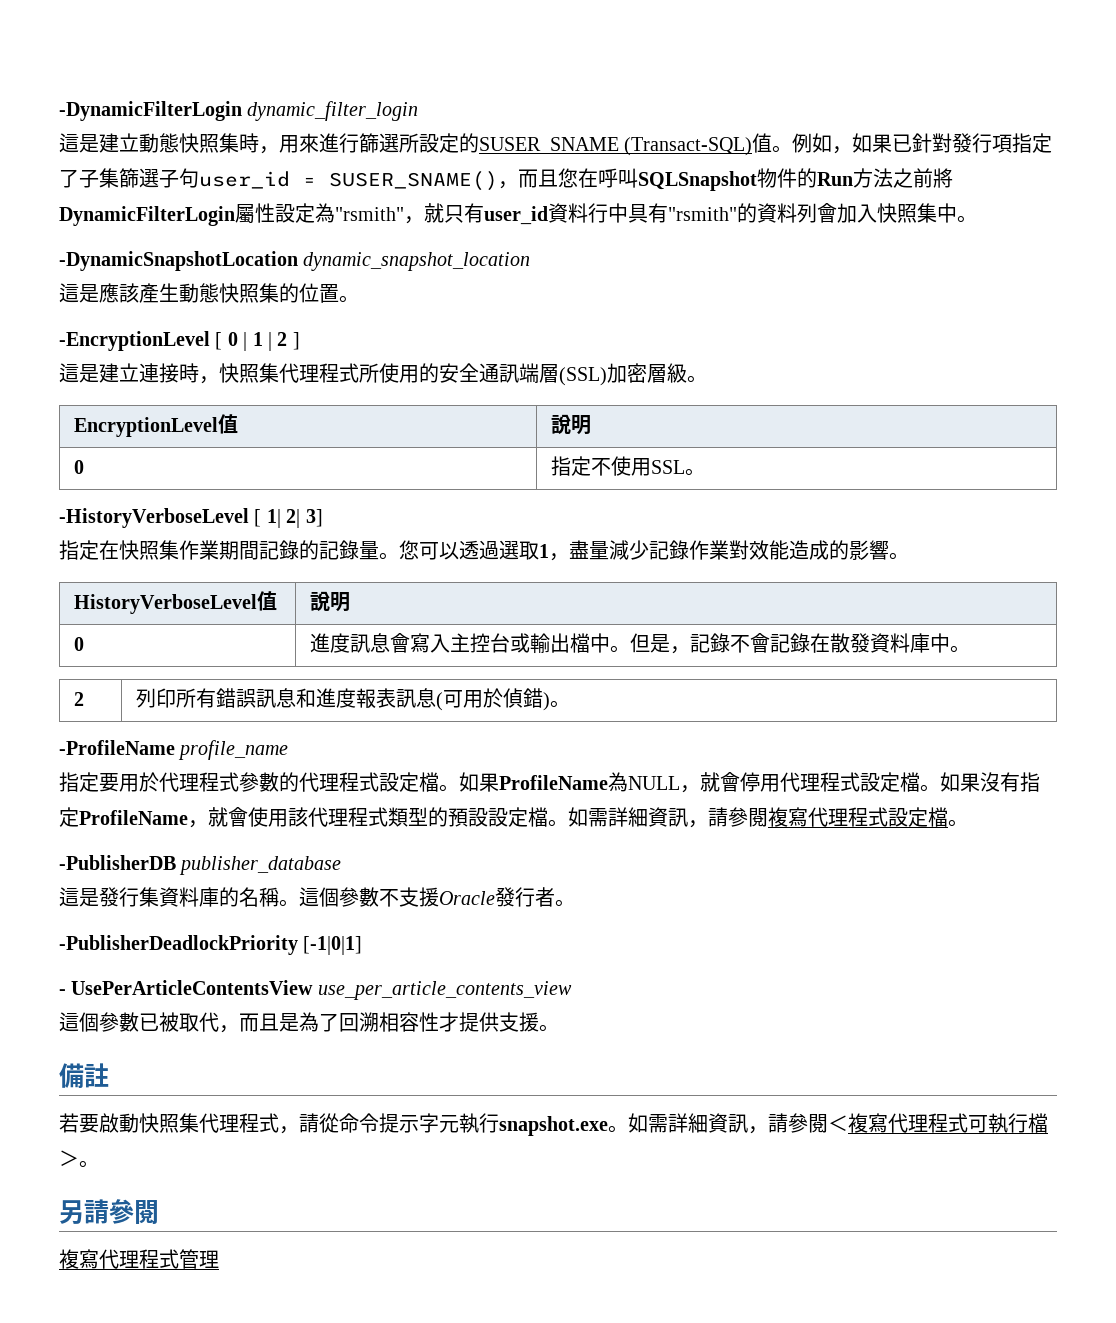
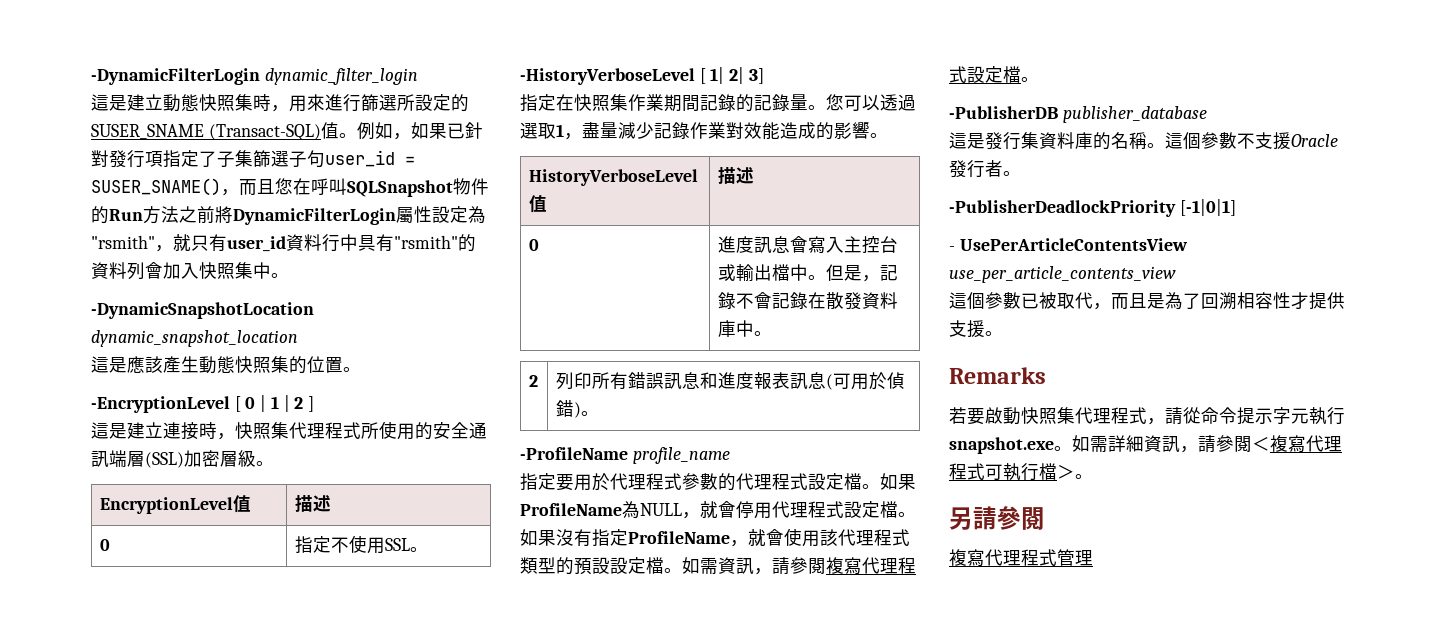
[551,414,592,435] 說明 -> [294,495,331,512] 描述
[310,591,351,612] 說明 -> [717,167,754,184] 描述
[608,807,648,827] 詳細 -> (718, 565) none
[59,1063,109,1088] 備註 -> [949,367,1046,384] Remarks

